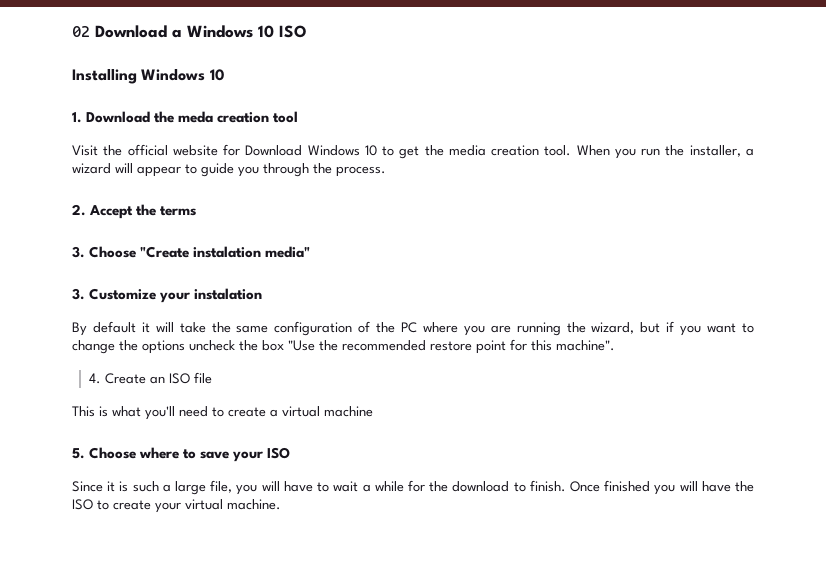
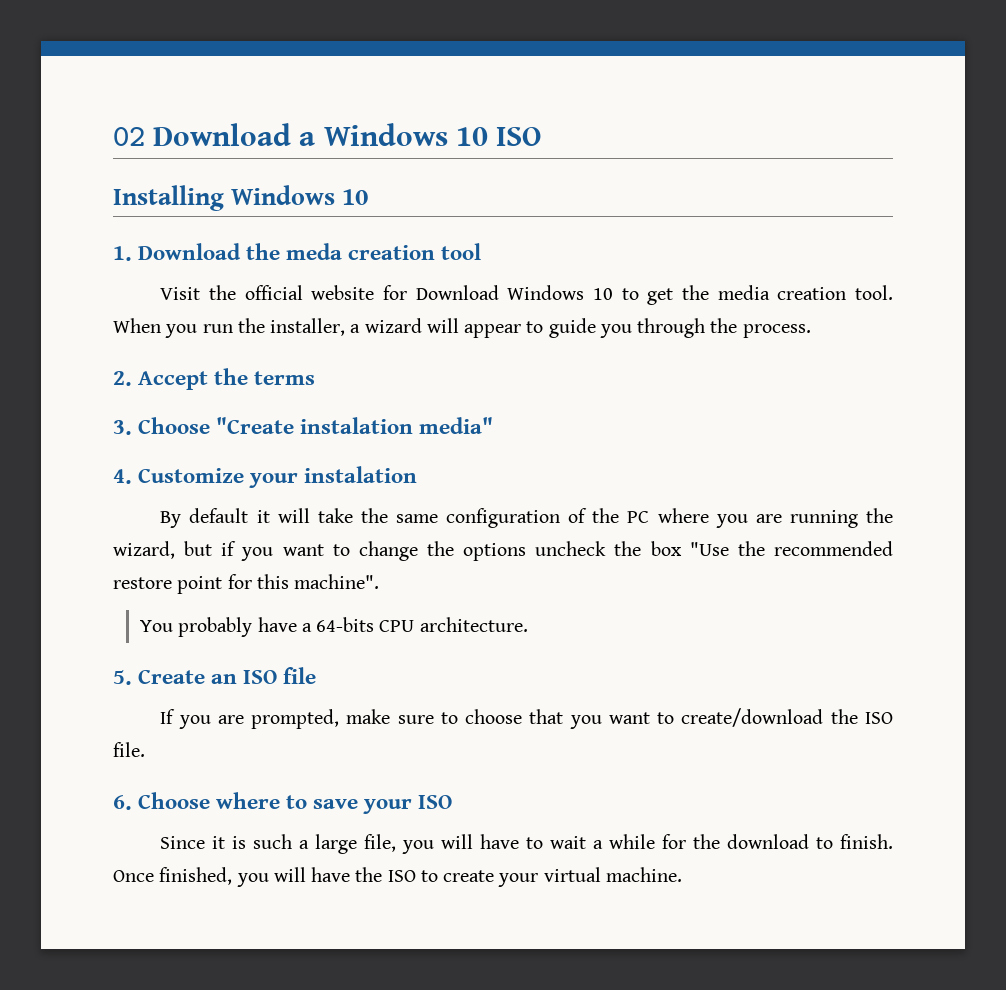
[72,288,85,300] 3. -> [113,469,132,484] 4.
[89,372,213,384] [72,406,373,420] [72,448,85,459] 4. Create an ISO file // This is what you'll need to create a virtual machine // 5. -> [140,617,528,637] [113,667,317,685] [160,708,893,729] [113,742,145,757] [113,795,132,810] You probably have a 64-bits CPU architecture. // 5. Create an ISO file // If you are prompted, make sure to choose that you want to create/download the ISO file. // 6.
[604,480,651,492] finished -> [159,867,233,885] finished,

